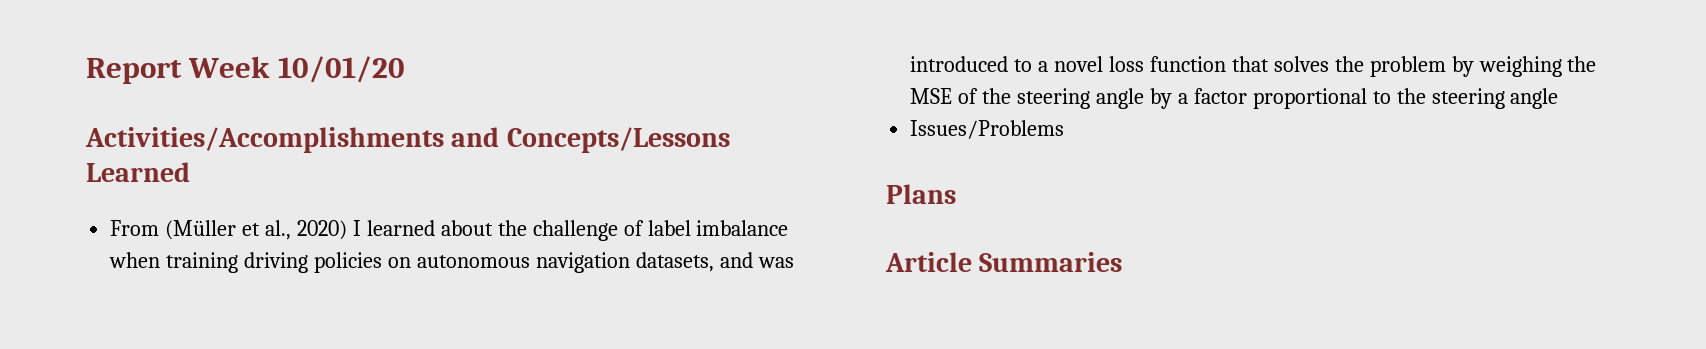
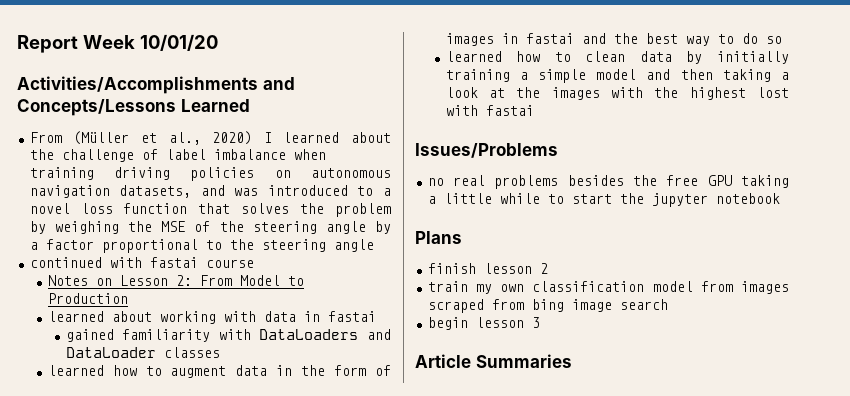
[910,120,1065,139] [886,184,956,204] Issues/Problems // Plans -> [29,257,254,268] [47,275,304,286] [47,293,128,304] [47,311,376,324] [65,329,392,342] [65,347,220,358] [47,365,391,378] [445,33,782,46] [445,51,789,64] [445,69,789,83] [445,87,789,100] [445,105,534,116] [415,143,558,158] [427,175,789,189] [427,193,780,207] [415,231,462,244] [427,263,548,274] [427,281,789,294] [427,299,668,313] [427,317,540,330] continued with fastai course // Notes on Lesson 2: From Model to Production // learned about working with data in fastai // gained familiarity with DataLoaders and DataLoader classes // learned how to augment data in the form of images in fastai and the best way to do so // learned how to clean data by initially training a simple model and then taking a look at the images with the highest lost with fastai // Issues/Problems // no real problems besides the free GPU taking a little while to start the jupyter notebook // Plans // finish lesson 2 // train my own classification model from images scraped from bing image search // begin lesson 3

